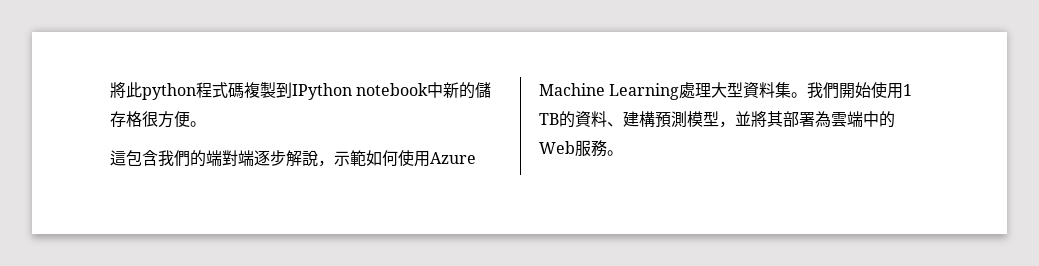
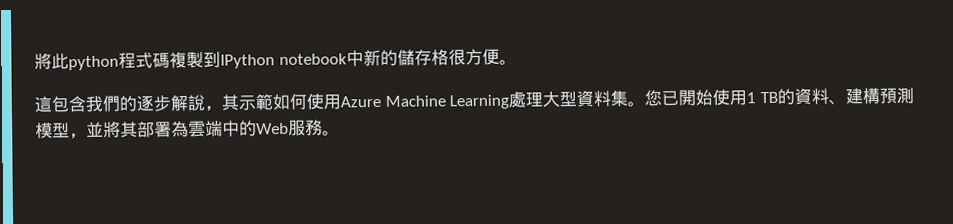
[206,150,254,166] 端對端 -> (137, 103) none
(334, 163) none -> [221,94,239,111] 其
[807,82,840,99] 我們 -> [644,90,680,107] 您已

